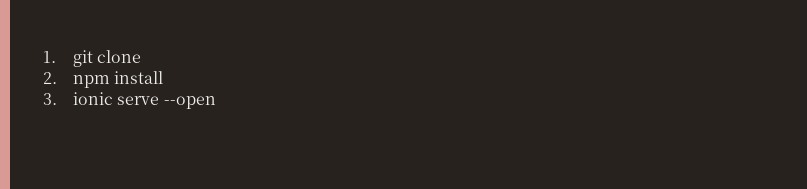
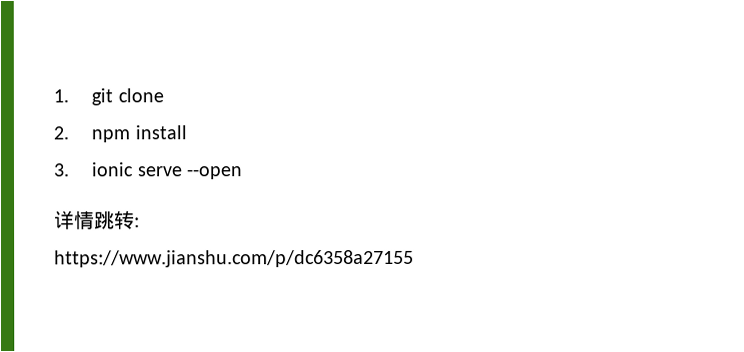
(216, 102) none -> [54,210,140,230] [54,249,414,268] // 详情跳转: // https://www.jianshu.com/p/dc6358a27155

